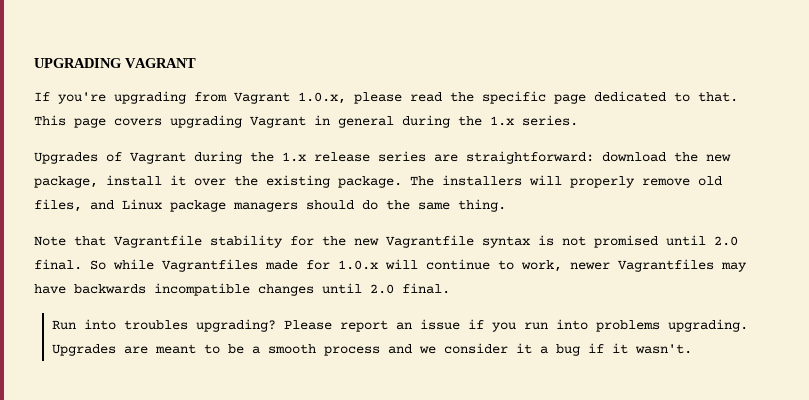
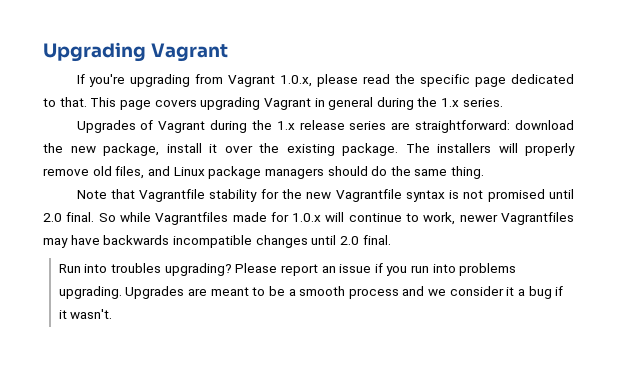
[34,58,196,68] UPGRADING VAGRANT -> [43,42,228,62] Upgrading Vagrant

